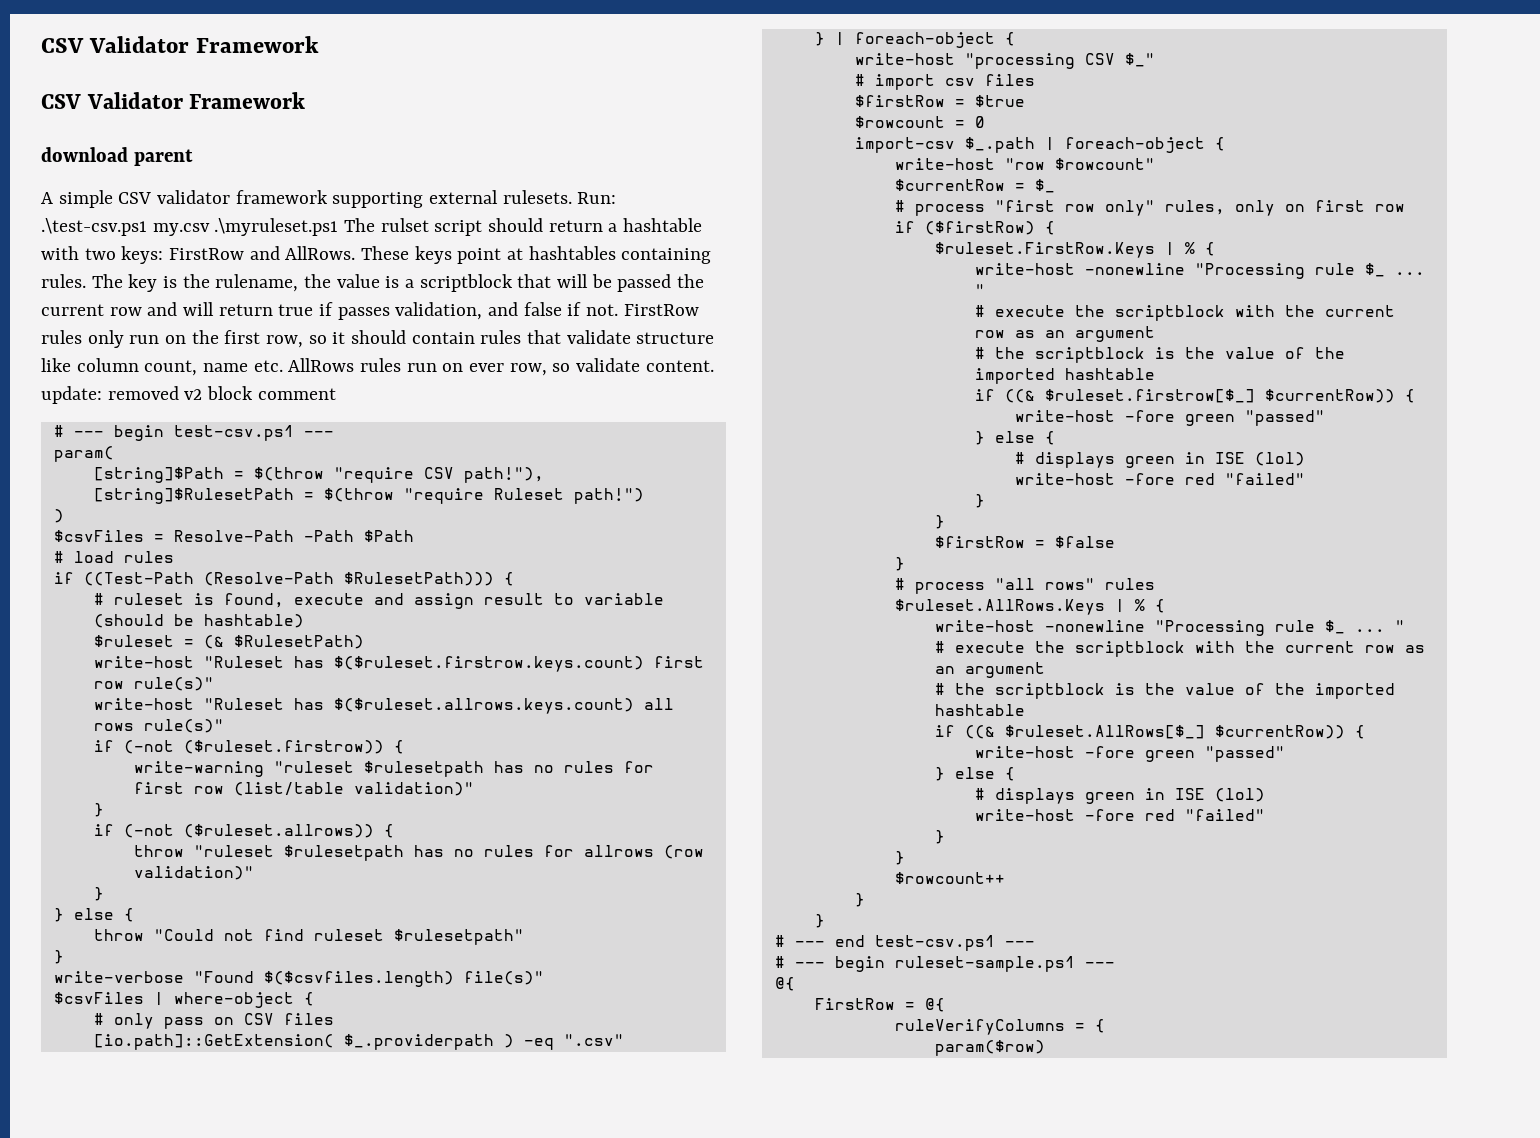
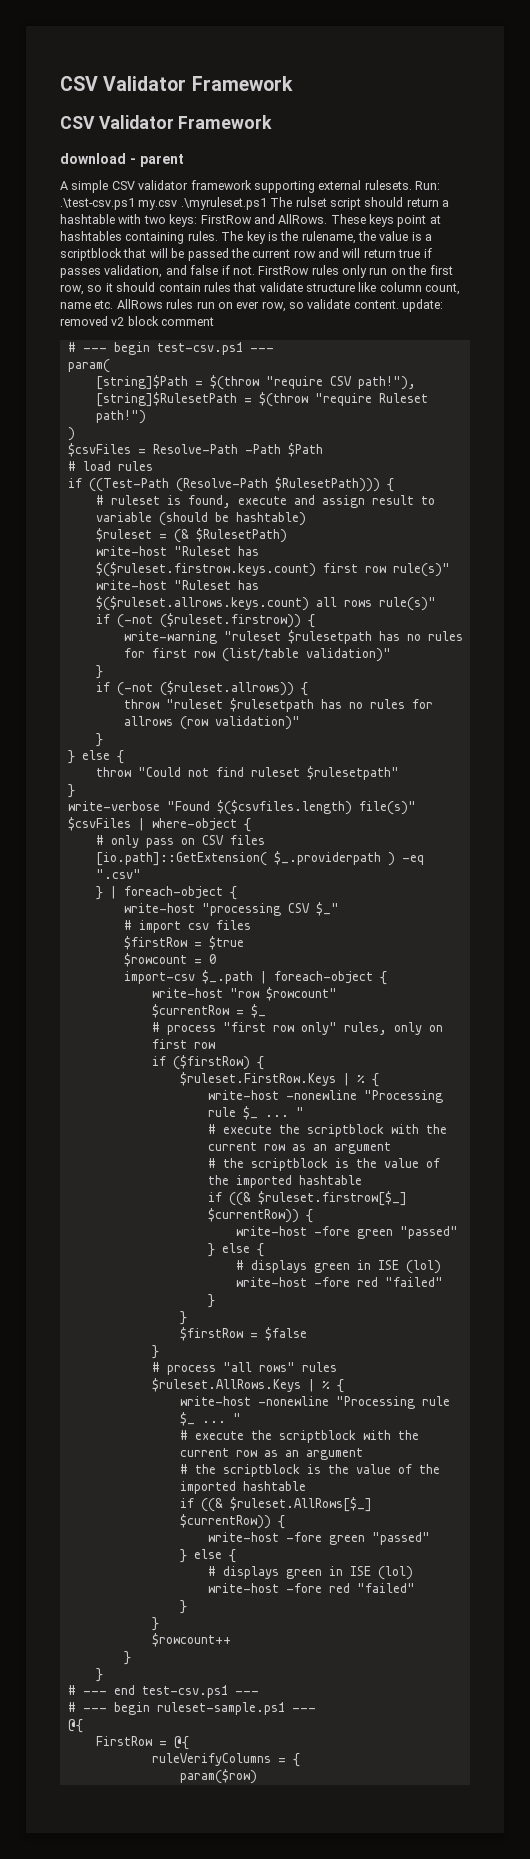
(128, 154) none -> [129,158,136,164] -

